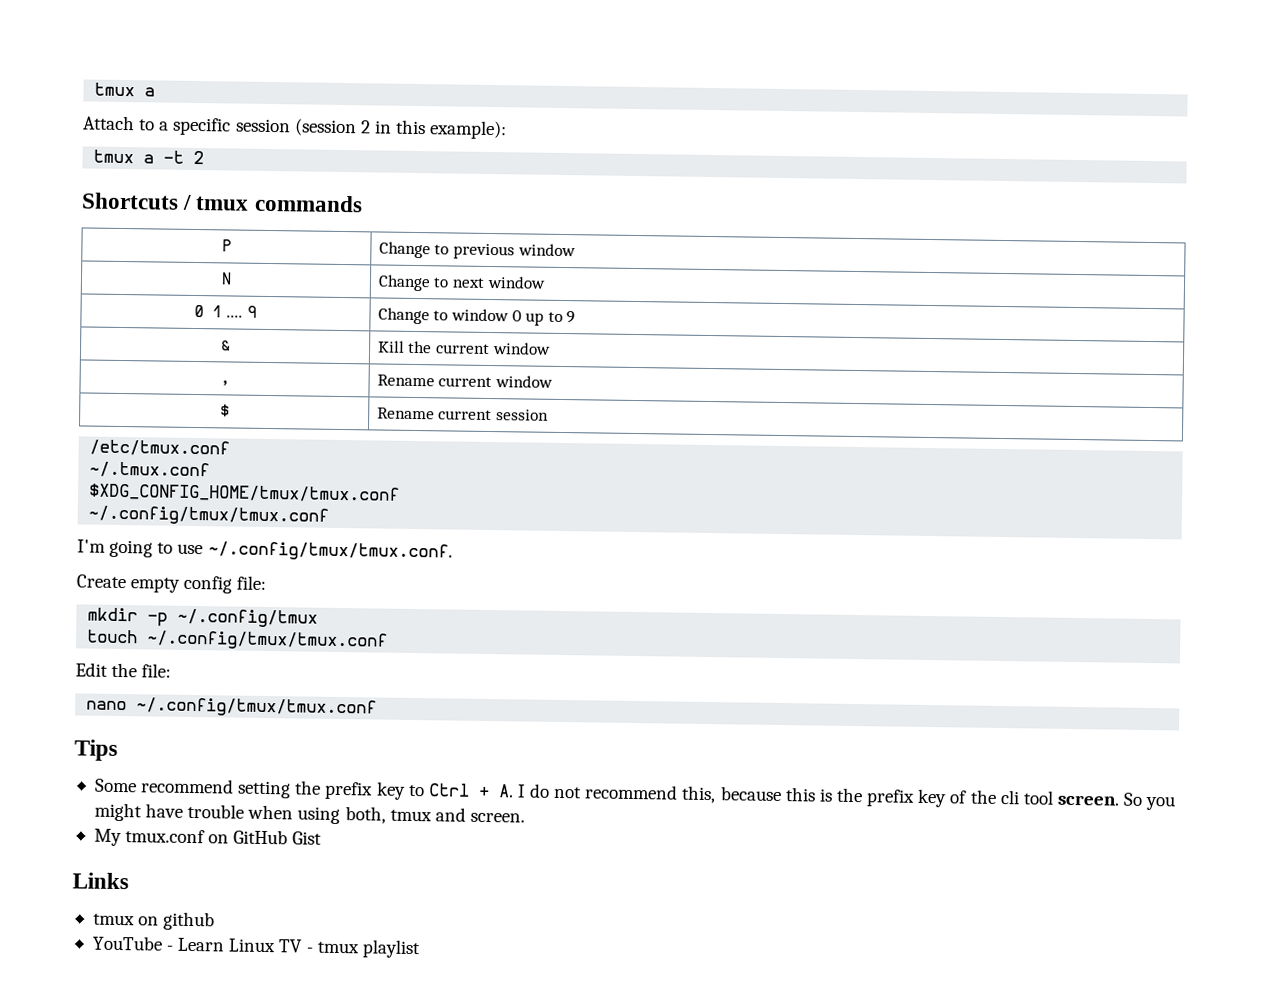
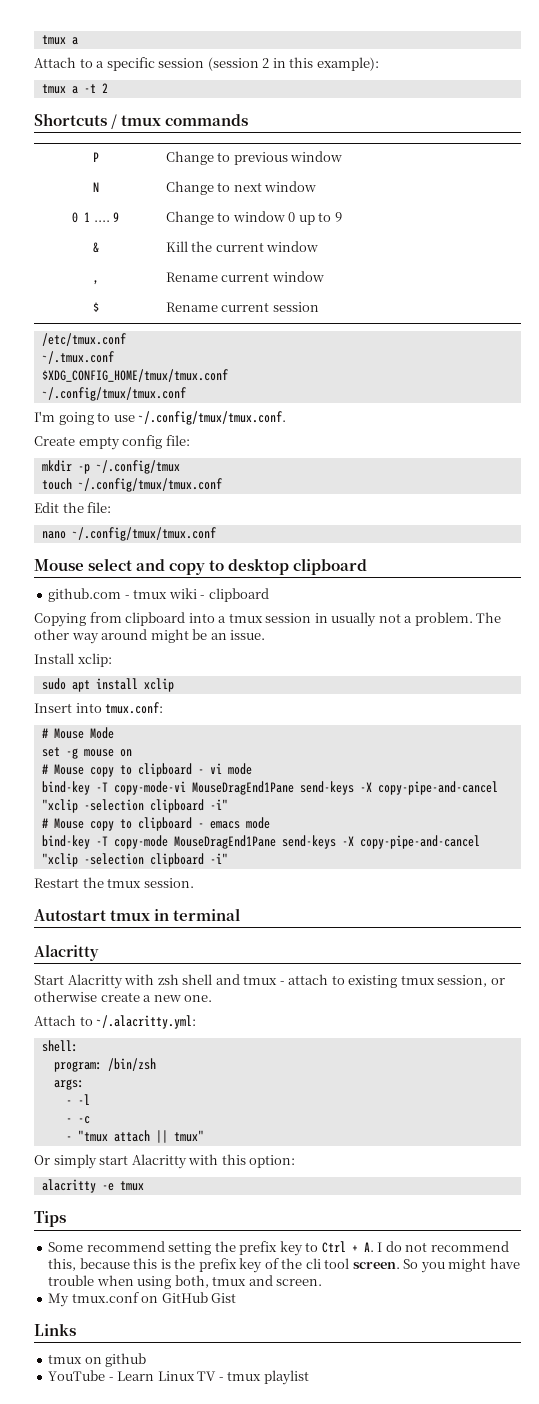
(378, 707) none -> [34,558,368,575] [48,588,269,602] [34,612,502,627] [34,629,266,644] [34,653,112,667] [41,678,174,692] [34,702,164,714] [41,727,114,739] [41,747,132,759] [41,763,252,777] [41,781,498,795] [41,799,228,813] [41,817,270,831] [41,835,480,849] [41,853,228,867] [34,877,194,888] [34,908,241,921] [34,945,99,961] [34,974,505,989] [34,991,213,1002] [34,1015,197,1029] [41,1040,78,1052] [53,1058,156,1072] [53,1079,84,1090] [65,1094,90,1105] [65,1116,90,1124] [65,1130,204,1143] [34,1154,296,1169] [41,1179,144,1193] // Mouse select and copy to desktop clipboard // github.com - tmux wiki - clipboard // Copying from clipboard into a tmux session in usually not a problem. The other way around might be an issue. // Install xclip: // sudo apt install xclip // Insert into tmux.conf: // # Mouse Mode // set -g mouse on // # Mouse copy to clipboard - vi mode // bind-key -T copy-mode-vi MouseDragEnd1Pane send-keys -X copy-pipe-and-cancel "xclip -selection clipboard -i" // # Mouse copy to clipboard - emacs mode // bind-key -T copy-mode MouseDragEnd1Pane send-keys -X copy-pipe-and-cancel "xclip -selection clipboard -i" // Restart the tmux session. // Autostart tmux in terminal // Alacritty // Start Alacritty with zsh shell and tmux - attach to existing tmux session, or otherwise create a new one. // Attach to ~/.alacritty.yml: // shell: // program: /bin/zsh // args: // - -l // - -c // - "tmux attach || tmux" // Or simply start Alacritty with this option: // alacritty -e tmux

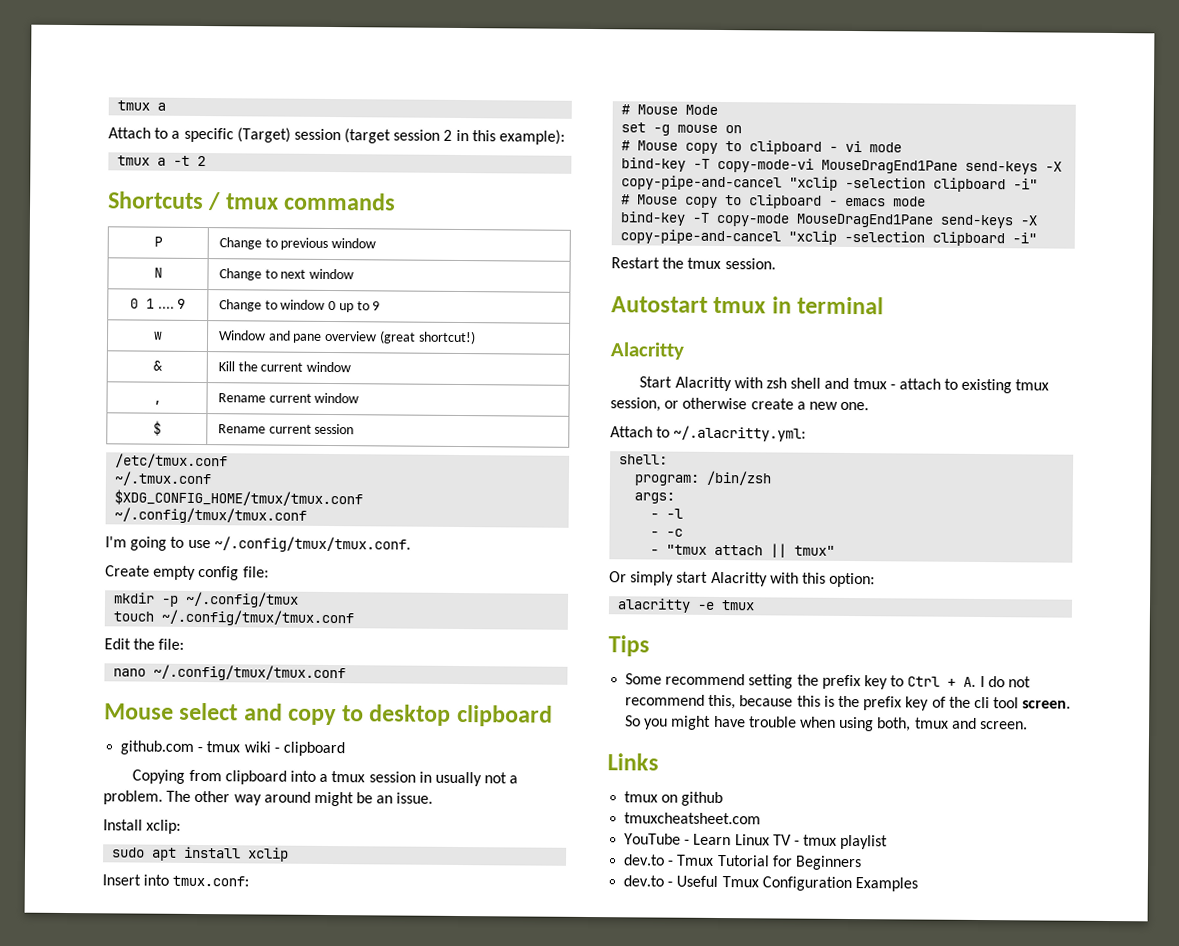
[158,57,259,71] session (session -> [236,127,441,144] (Target) session (target session
(342, 217) none -> [153,331,163,340] [218,330,476,345] // w | Window and pane overview (great shortcut!)
[48,1292,237,1307] // My tmux.conf on GitHub Gist -> (1028, 725) none
(147, 1360) none -> [624,812,762,825] // tmuxcheatsheet.com
(309, 1377) none -> [623,854,862,871] [623,875,918,892] // dev.to - Tmux Tutorial for Beginners // dev.to - Useful Tmux Configuration Examples

